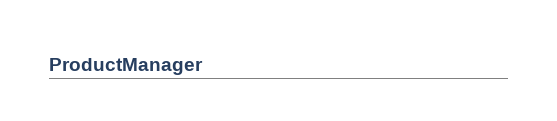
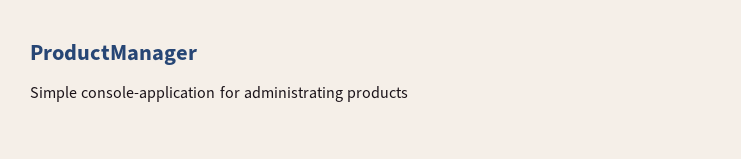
(203, 66) none -> [30,86,409,102] // Simple console-application for administrating products

